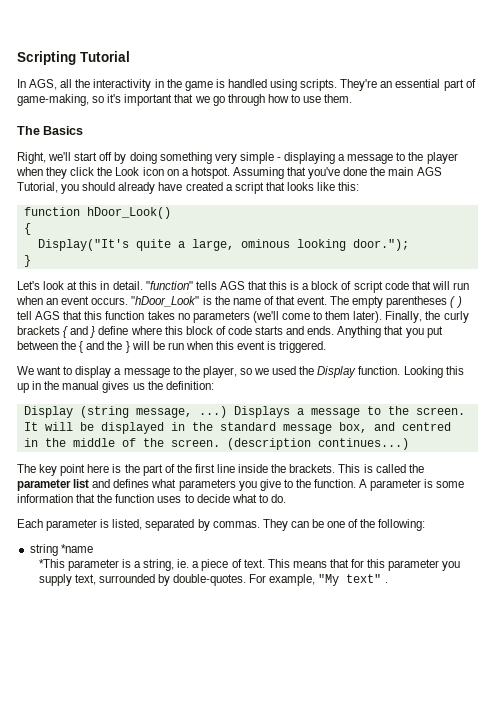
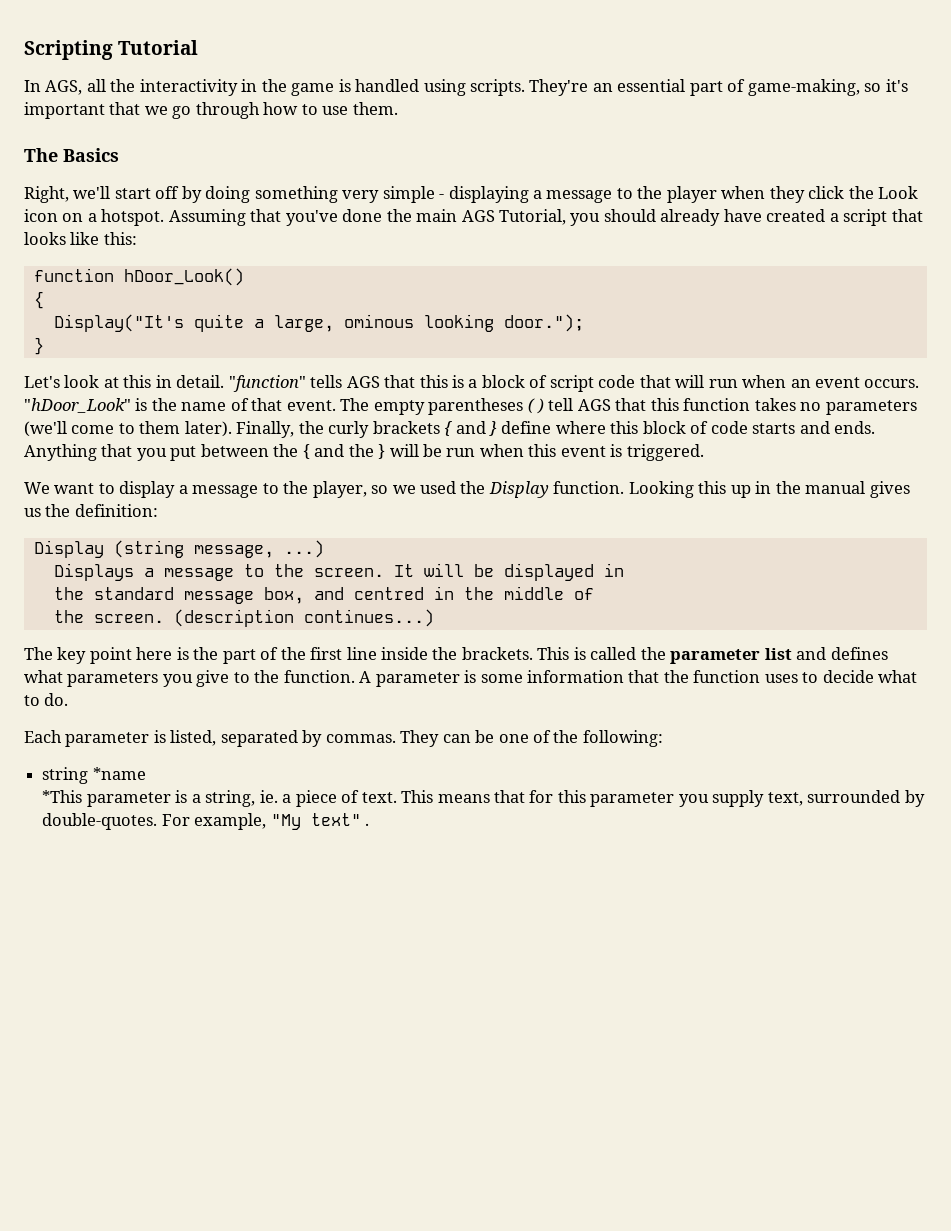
(227, 412) none -> (324, 549) //
(185, 426) none -> (624, 570) //
(136, 442) none -> (594, 594) //

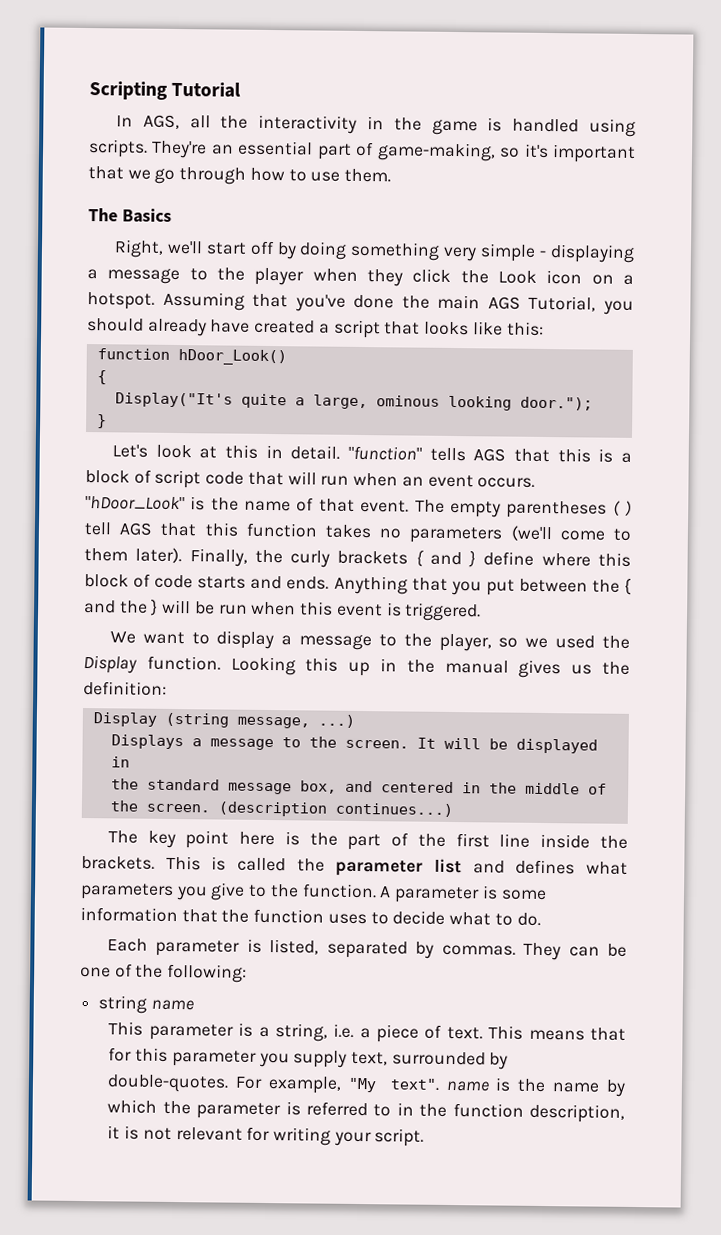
[353,587,424,600] centred -> [380,781,454,794] centered
[92,767,146,780] [42,790,83,803] *name // *This -> [150,999,194,1011] [108,1021,144,1036] name // This
[259,790,278,803] ie. -> [333,1023,355,1038] i.e.
[310,813,370,826] text" . -> [389,1077,626,1097] [107,1099,625,1123] [107,1125,425,1147] text". name is the name by which the parameter is referred to in the function description, it is not relevant for writing your script.

